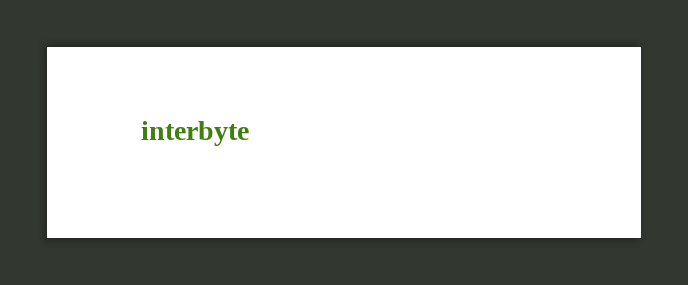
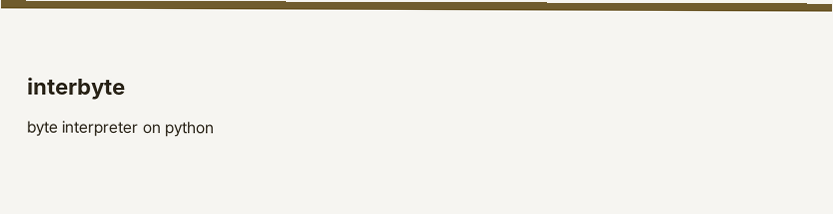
(249, 133) none -> [26,120,214,138] // byte interpreter on python

